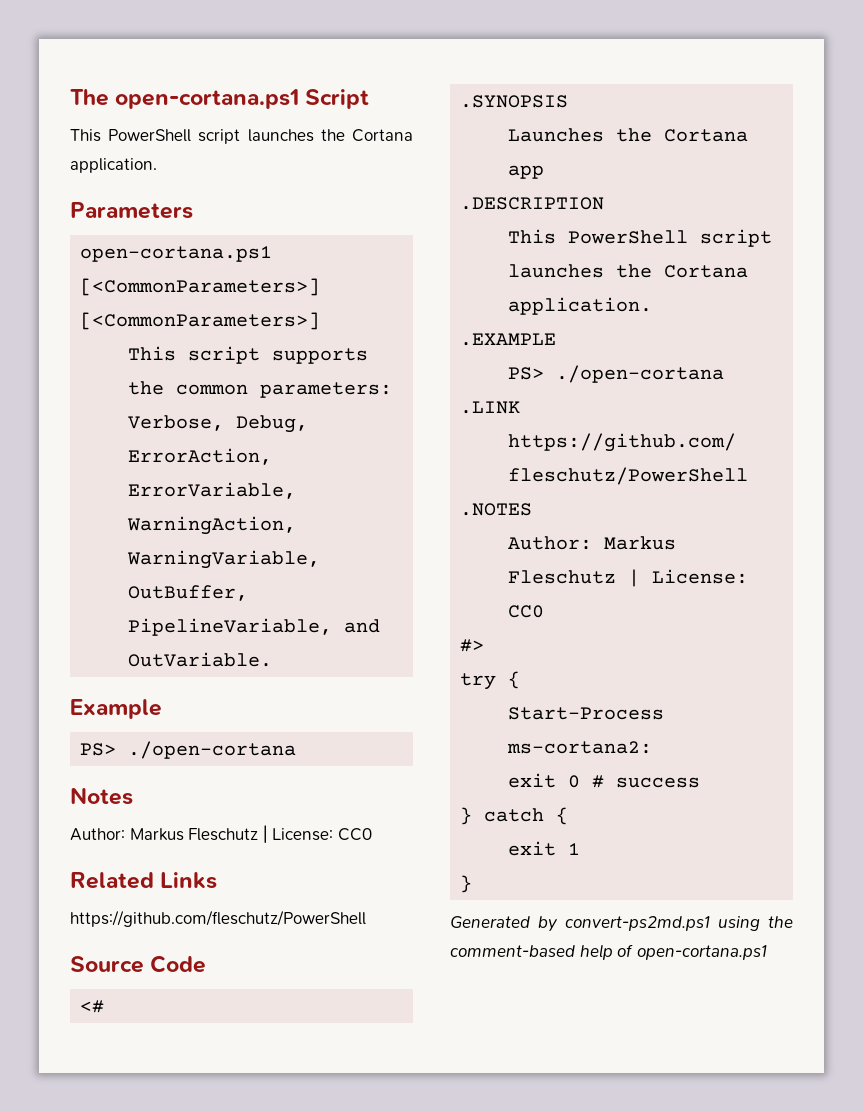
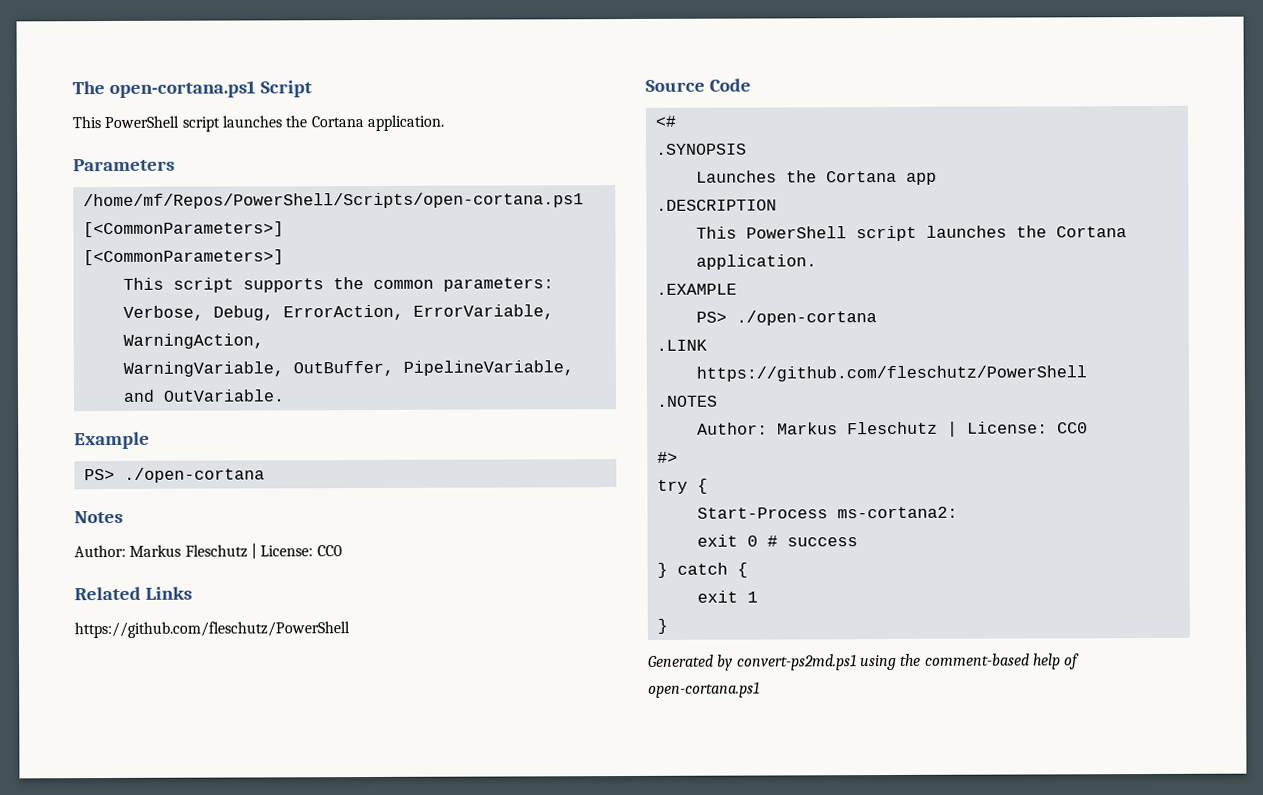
[80,246,273,262] open-cortana.ps1 -> [82,192,584,210] /home/mf/Repos/PowerShell/Scripts/open-cortana.ps1

